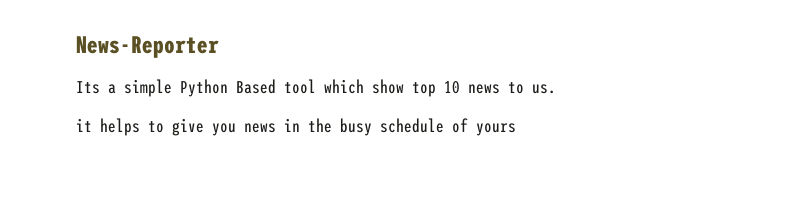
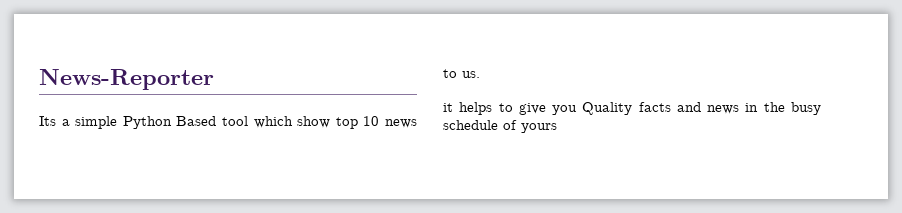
(236, 129) none -> [582,102,701,115] Quality facts and

